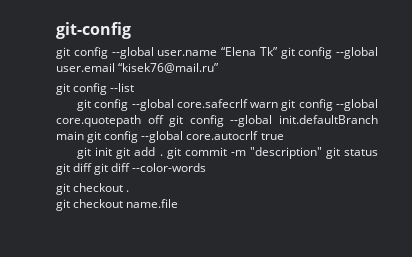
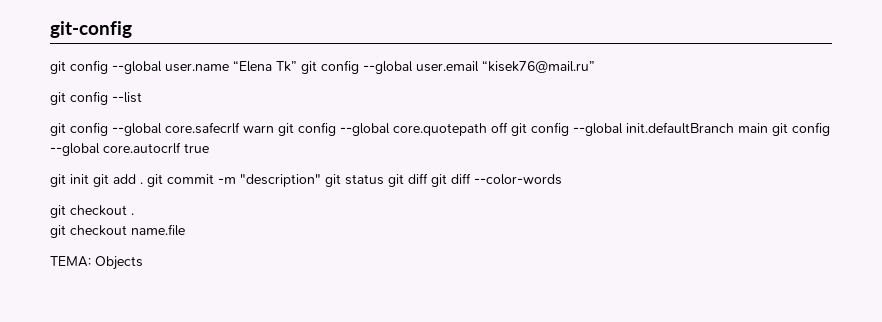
(179, 203) none -> [50,256,143,270] // ТЕМА: Objects

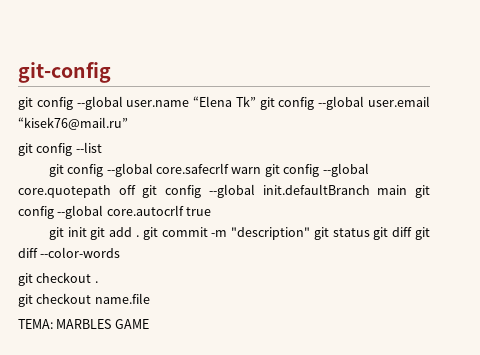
[95,256,143,270] Objects -> [56,319,149,329] MARBLES GAME

